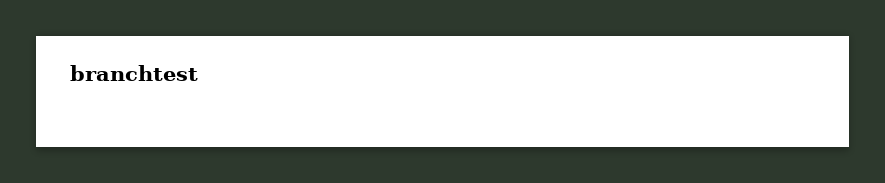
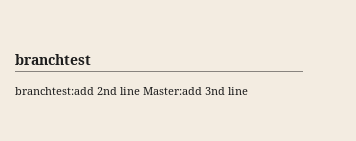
(198, 73) none -> [15,87,248,95] // branchtest:add 2nd line Master:add 3nd line

